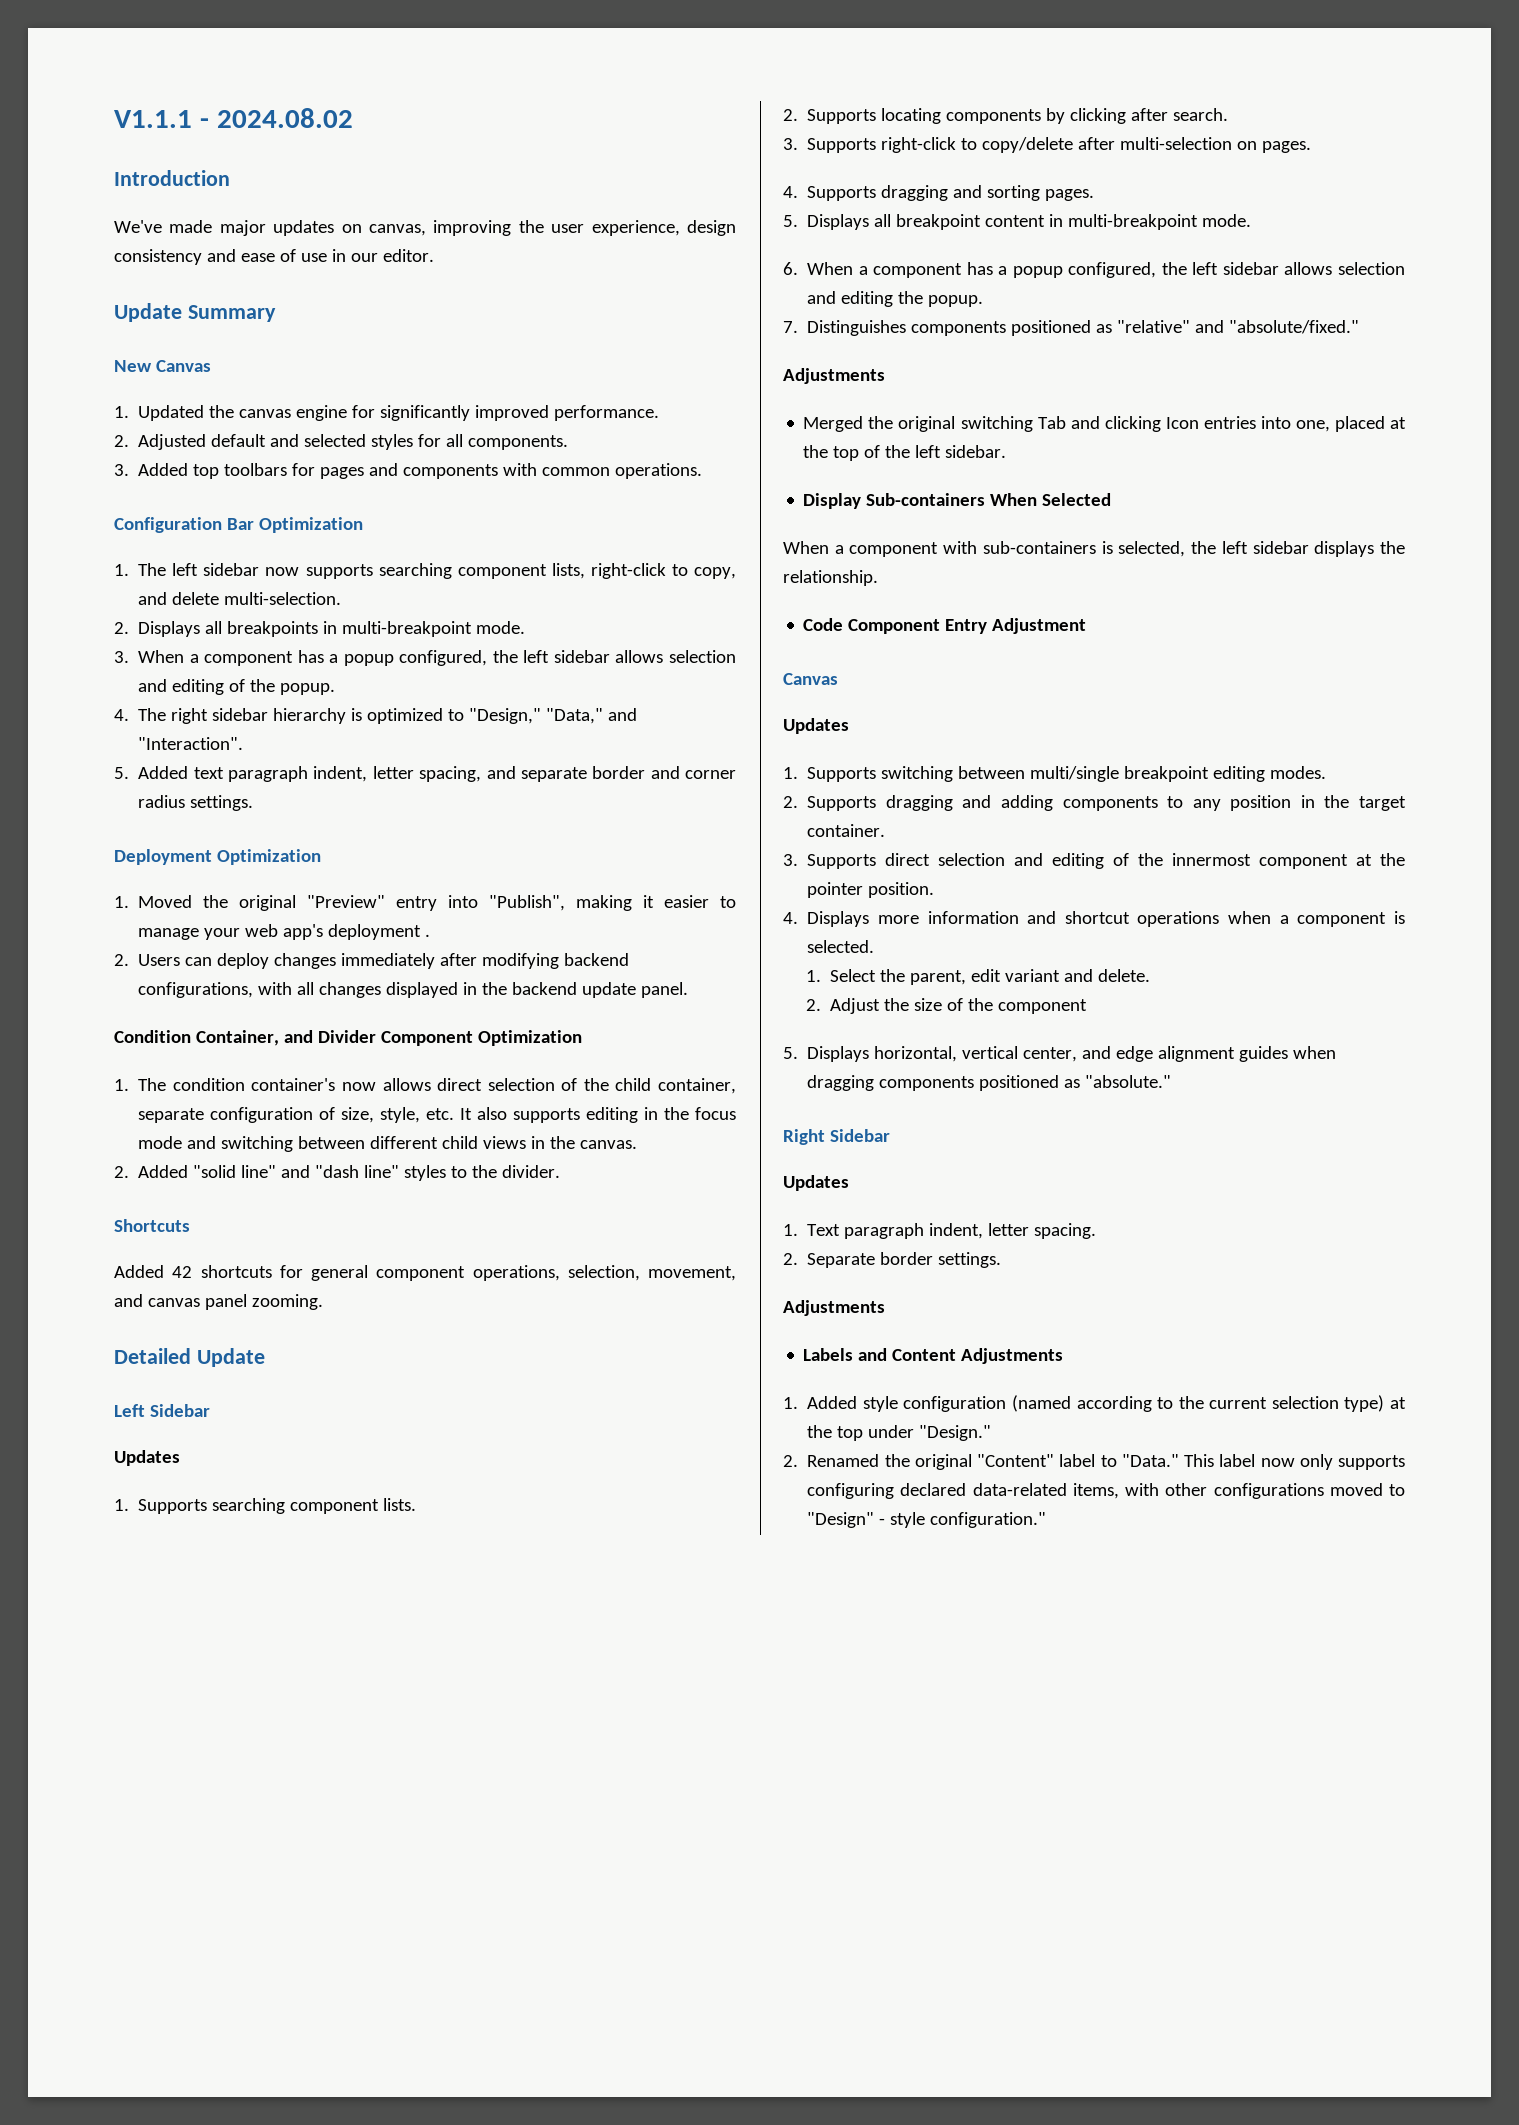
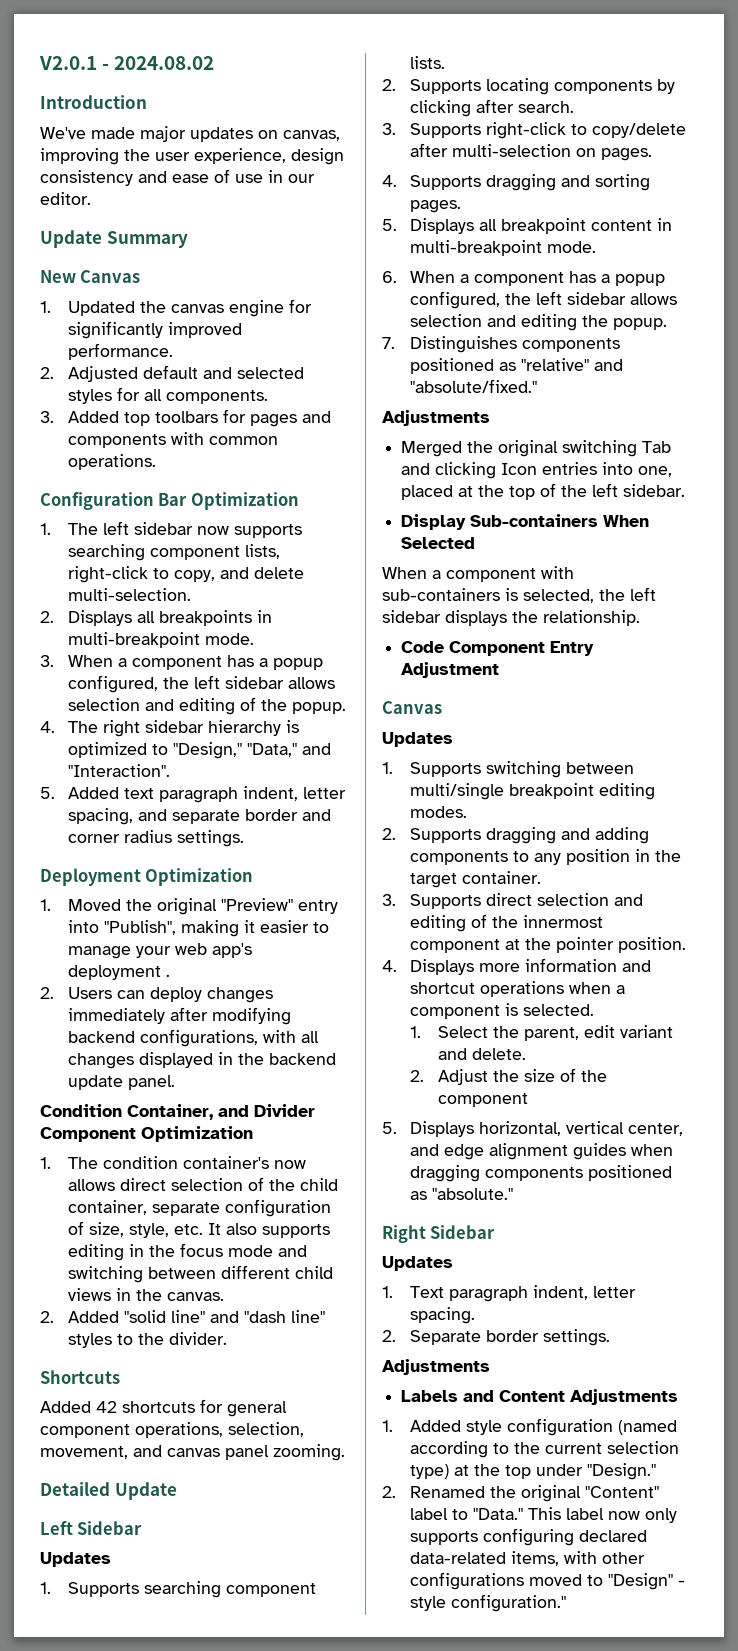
[114,110,192,128] V1.1.1 -> [39,56,97,70] V2.0.1

